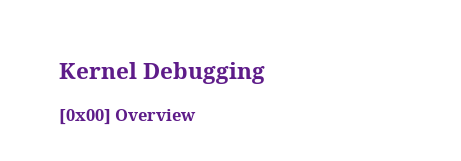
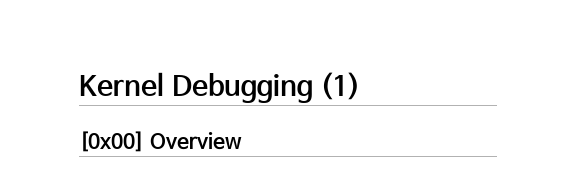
(266, 73) none -> [320,72,361,100] (1)

